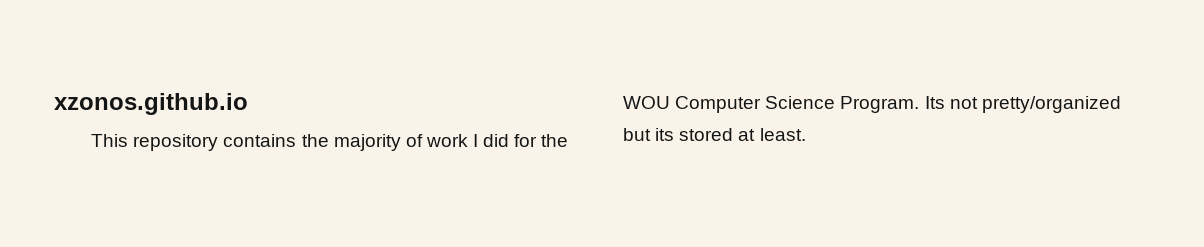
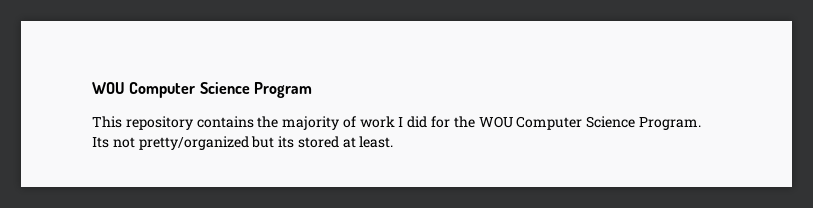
[54,93,248,115] xzonos.github.io -> [92,82,312,98] WOU Computer Science Program

